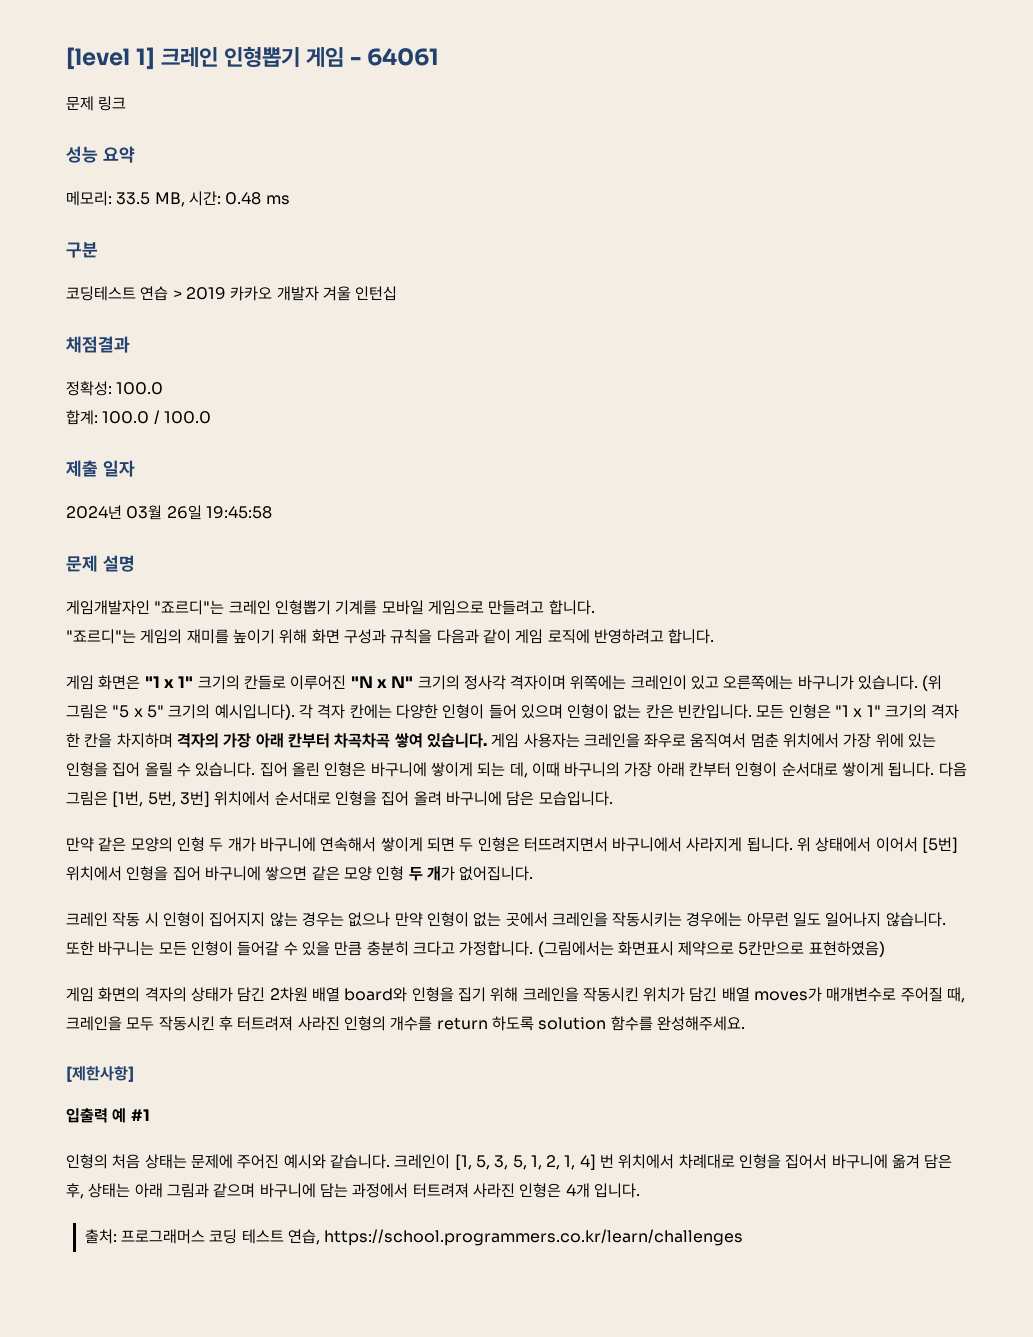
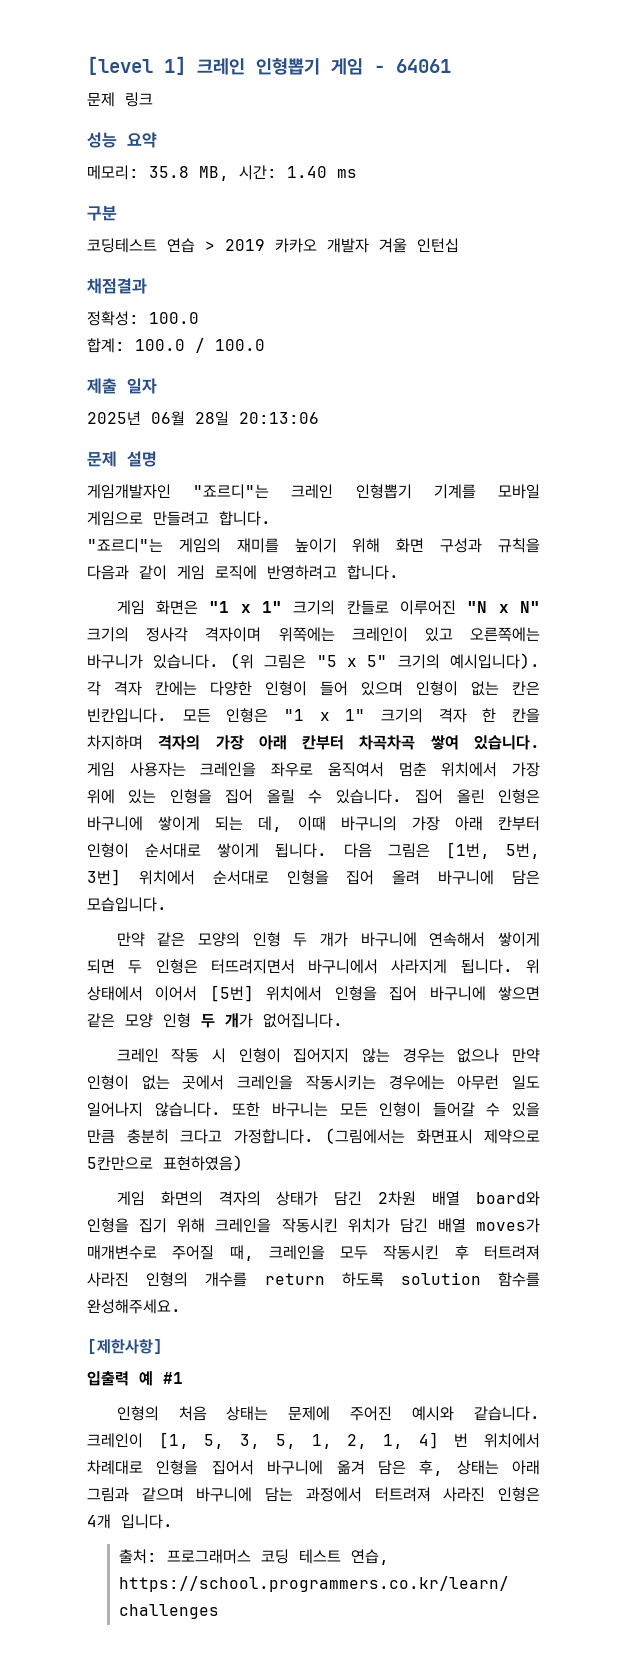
[116,192,151,205] 33.5 -> [149,166,189,178] 35.8
[225,192,262,205] 0.48 -> [287,166,327,178] 1.40
[66,505,272,520] 2024년 03월 26일 19:45:58 -> [87,411,319,426] 2025년 06월 28일 20:13:06

